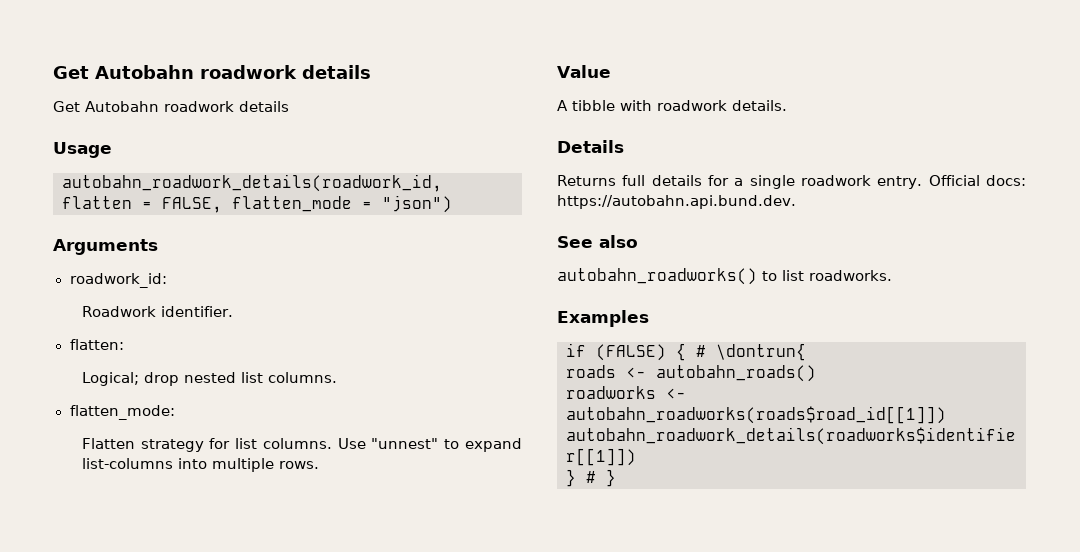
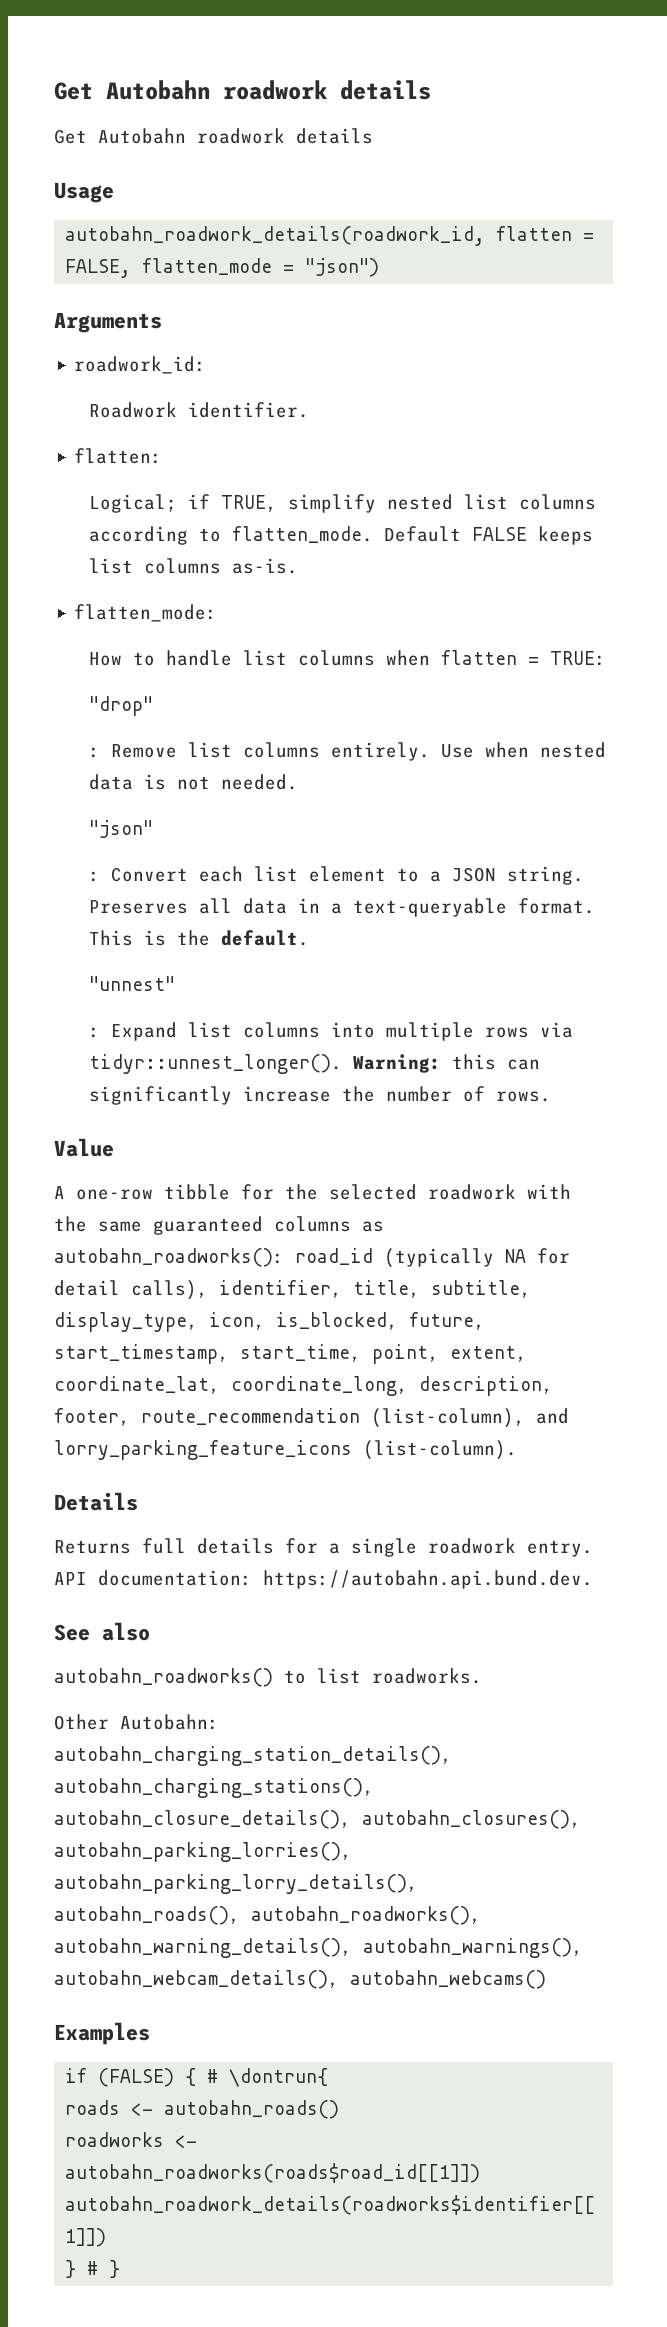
[143,372,337,386] [69,405,175,420] [81,438,522,452] [81,458,319,472] [557,65,611,78] [557,100,787,111] drop nested list columns. // flatten_mode: // Flatten strategy for list columns. Use "unnest" to expand list-columns into multiple rows. // Value // A tibble with roadwork details. -> [187,494,596,513] [88,526,593,545] [88,558,298,574] [74,604,218,622] [88,650,606,666] [88,696,153,716] [88,742,606,761] [88,774,298,790] [88,820,153,838] [88,866,584,885] [88,898,595,917] [88,930,309,946] [88,976,175,991] [88,1022,573,1041] [88,1054,540,1074] [88,1086,551,1105] [54,1138,114,1157] [54,1184,571,1200] [54,1216,384,1235] [54,1248,570,1268] [54,1280,531,1300] [54,1312,485,1332] [54,1344,527,1364] [54,1376,553,1396] [54,1408,569,1428] [54,1440,517,1460] if TRUE, simplify nested list columns according to flatten_mode. Default FALSE keeps list columns as-is. // flatten_mode: // How to handle list columns when flatten = TRUE: // "drop" // : Remove list columns entirely. Use when nested data is not needed. // "json" // : Convert each list element to a JSON string. Preserves all data in a text-queryable format. This is the default. // "unnest" // : Expand list columns into multiple rows via tidyr::unnest_longer(). Warning: this can significantly increase the number of rows. // Value // A one-row tibble for the selected roadwork with the same guaranteed columns as autobahn_roadworks(): road_id (typically NA for detail calls), identifier, title, subtitle, display_type, icon, is_blocked, future, start_timestamp, start_time, point, extent, coordinate_lat, coordinate_long, description, footer, route_recommendation (list-column), and lorry_parking_feature_icons (list-column).
[928,175,1026,186] Official docs: -> [54,1570,252,1586] API documentation:
(892, 275) none -> [54,1714,219,1730] [54,1746,452,1766] [54,1778,374,1798] [54,1810,581,1829] [54,1842,352,1862] [54,1874,418,1894] [54,1906,481,1925] [54,1938,583,1958] [54,1970,546,1989] // Other Autobahn: autobahn_charging_station_details(), autobahn_charging_stations(), autobahn_closure_details(), autobahn_closures(), autobahn_parking_lorries(), autobahn_parking_lorry_details(), autobahn_roads(), autobahn_roadworks(), autobahn_warning_details(), autobahn_warnings(), autobahn_webcam_details(), autobahn_webcams()

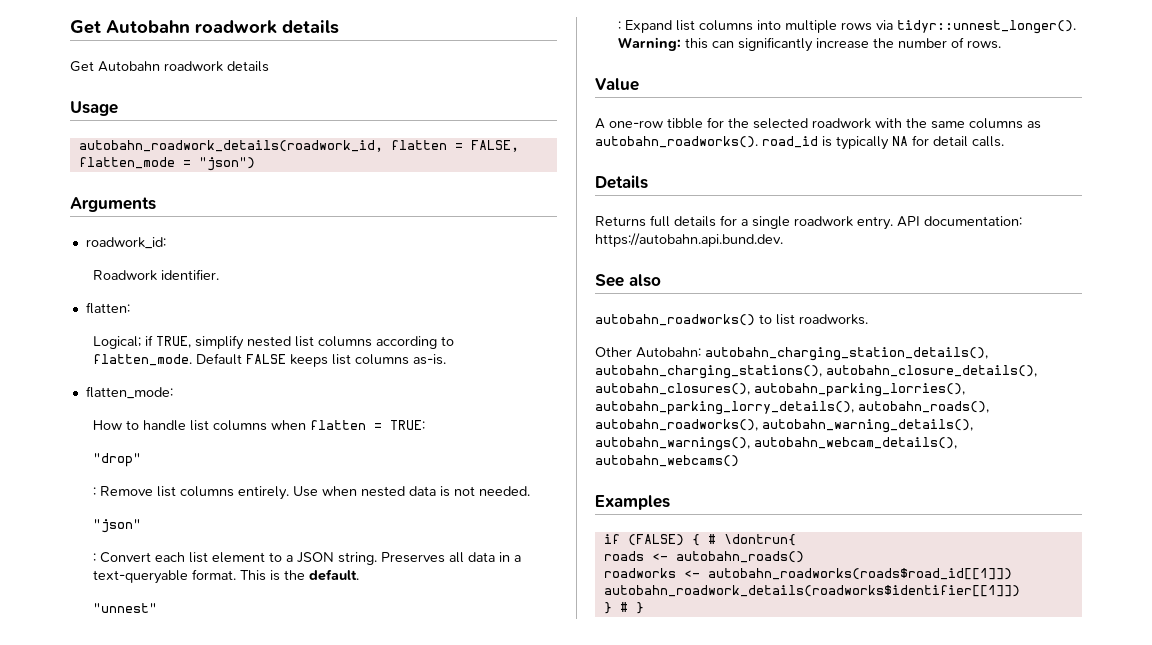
[153,1216,263,1235] guaranteed -> (965, 125) none
[54,1248,570,1268] [54,1280,531,1300] [54,1312,485,1332] [54,1344,527,1364] [54,1376,553,1396] [54,1408,569,1428] [54,1440,517,1460] autobahn_roadworks(): road_id (typically NA for detail calls), identifier, title, subtitle, display_type, icon, is_blocked, future, start_timestamp, start_time, point, extent, coordinate_lat, coordinate_long, description, footer, route_recommendation (list-column), and lorry_parking_feature_icons (list-column). -> [595,135,1004,150] autobahn_roadworks(). road_id is typically NA for detail calls.

